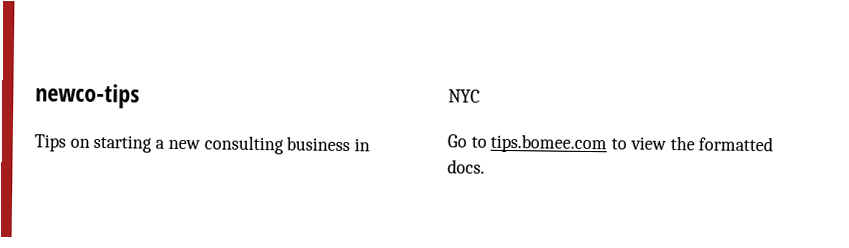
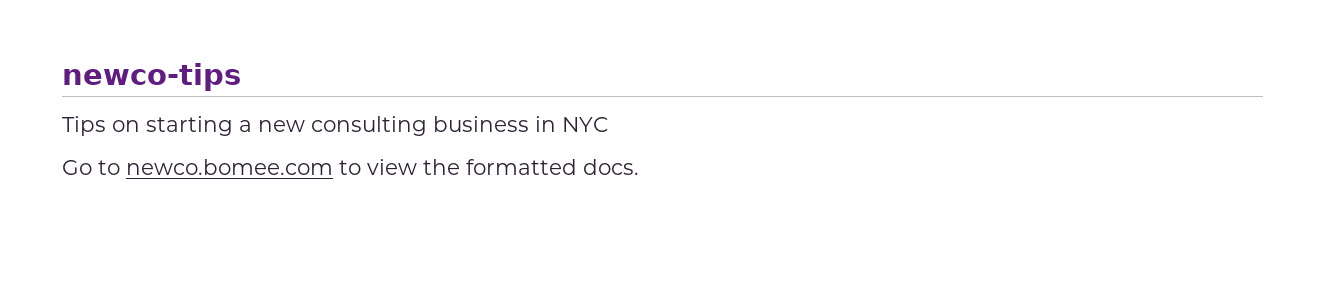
[490,133,608,154] tips.bomee.com -> [126,159,333,175] newco.bomee.com

